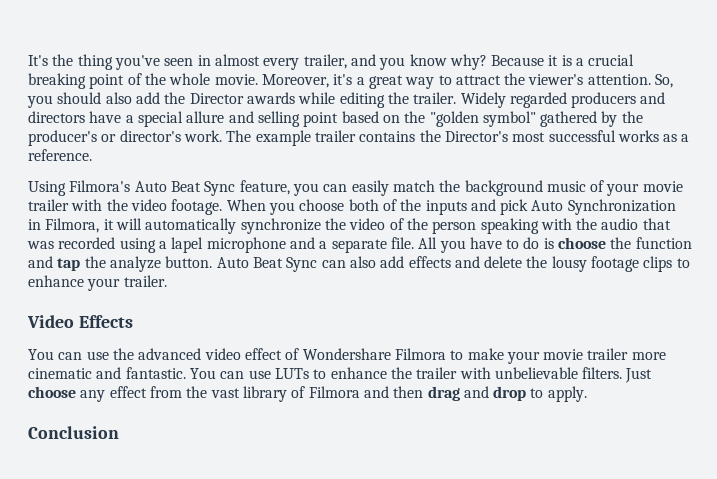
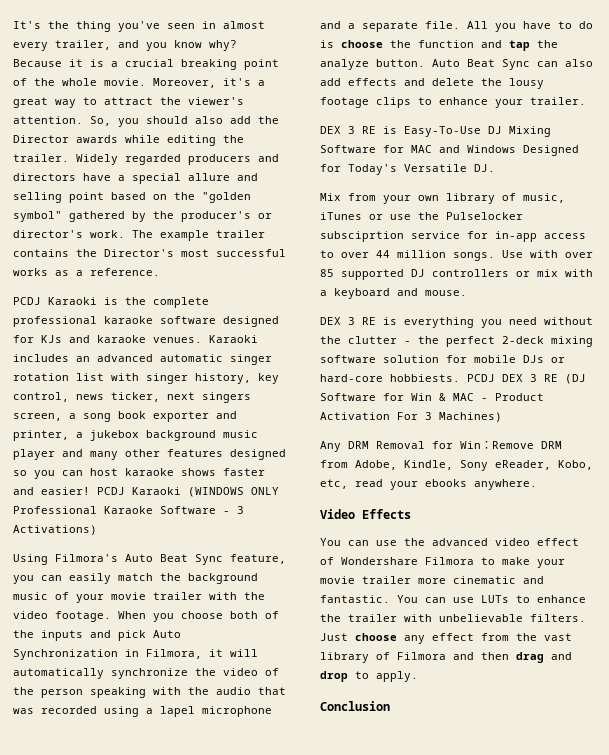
(92, 155) none -> [13,297,209,308] [13,316,279,327] [13,335,258,343] [13,354,272,365] [13,373,279,384] [13,392,251,403] [13,411,237,422] [13,430,258,441] [13,449,286,460] [13,468,265,479] [13,487,279,497] [13,506,244,514] [13,525,97,535] // PCDJ Karaoki is the complete professional karaoke software designed for KJs and karaoke venues. Karaoki includes an advanced automatic singer rotation list with singer history, key control, news ticker, next singers screen, a song book exporter and printer, a jukebox background music player and many other features designed so you can host karaoke shows faster and easier! PCDJ Karaoki (WINDOWS ONLY Professional Karaoke Software - 3 Activations)
(167, 281) none -> [320,126,551,137] [320,145,579,156] [320,164,495,175] [320,193,565,204] [320,212,523,220] [320,231,586,242] [320,250,593,261] [320,269,593,280] [320,288,467,299] [320,317,593,328] [320,336,593,347] [320,355,565,363] [320,374,586,384] [320,393,544,401] [320,412,502,422] [320,441,562,452] [320,460,593,471] [320,479,537,490] // DEX 3 RE is Easy-To-Use DJ Mixing Software for MAC and Windows Designed for Today's Versatile DJ. // Mix from your own library of music, iTunes or use the Pulselocker subsciprtion service for in-app access to over 44 million songs. Use with over 85 supported DJ controllers or mix with a keyboard and mouse. // DEX 3 RE is everything you need without the clutter - the perfect 2-deck mixing software solution for mobile DJs or hard-core hobbiests. PCDJ DEX 3 RE (DJ Software for Win & MAC - Product Activation For 3 Machines) // Any DRM Removal for Win：Remove DRM from Adobe, Kindle, Sony eReader, Kobo, etc, read your ebooks anywhere.

